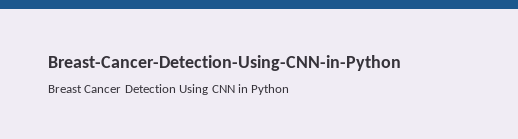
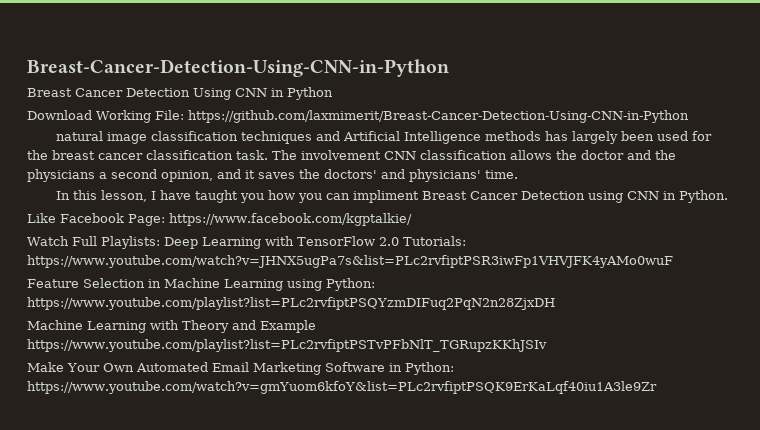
(290, 89) none -> [27,110,689,123] [56,131,713,144] [27,150,676,160] [27,169,518,182] [56,190,729,203] [27,213,412,226] [27,236,466,249] [27,255,673,268] [27,278,375,291] [27,297,555,310] [27,320,316,333] [27,339,547,352] [27,362,454,375] [27,381,657,394] // Download Working File: https://github.com/laxmimerit/Breast-Cancer-Detection-Using-CNN-in-Python // natural image classification techniques and Artificial Intelligence methods has largely been used for the breast cancer classification task. The involvement CNN classification allows the doctor and the physicians a second opinion, and it saves the doctors' and physicians' time. // In this lesson, I have taught you how you can impliment Breast Cancer Detection using CNN in Python. // Like Facebook Page: https://www.facebook.com/kgptalkie/ // Watch Full Playlists: Deep Learning with TensorFlow 2.0 Tutorials: https://www.youtube.com/watch?v=JHNX5ugPa7s&list=PLc2rvfiptPSR3iwFp1VHVJFK4yAMo0wuF // Feature Selection in Machine Learning using Python: https://www.youtube.com/playlist?list=PLc2rvfiptPSQYzmDIFuq2PqN2n28ZjxDH // Machine Learning with Theory and Example https://www.youtube.com/playlist?list=PLc2rvfiptPSTvPFbNlT_TGRupzKKhJSIv // Make Your Own Automated Email Marketing Software in Python: https://www.youtube.com/watch?v=gmYuom6kfoY&list=PLc2rvfiptPSQK9ErKaLqf40iu1A3le9Zr

